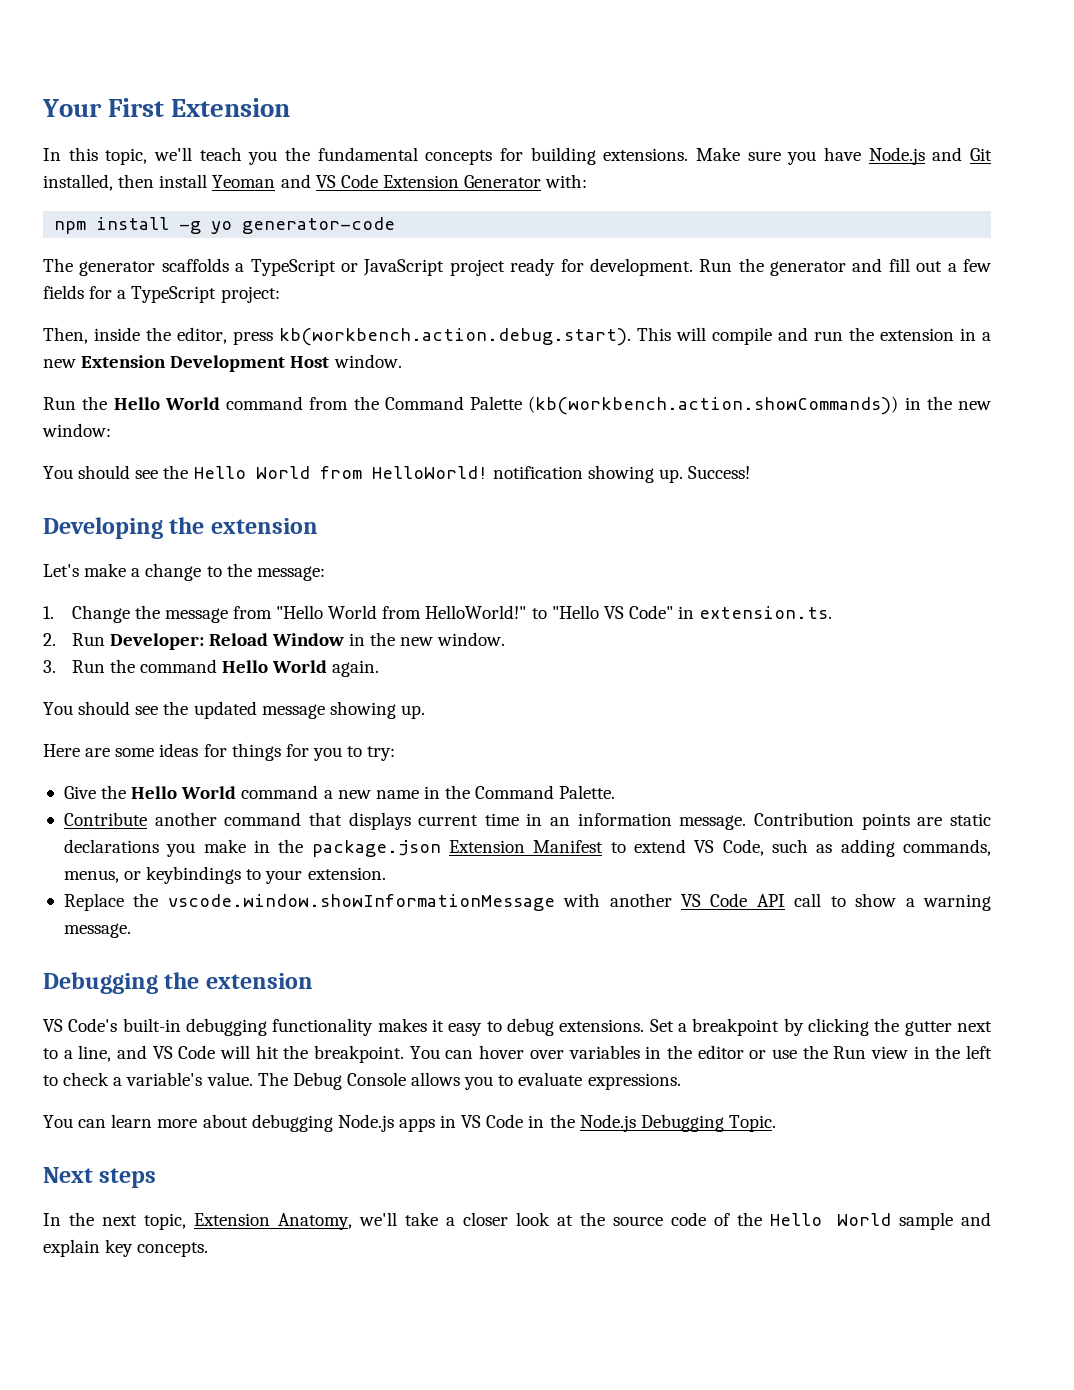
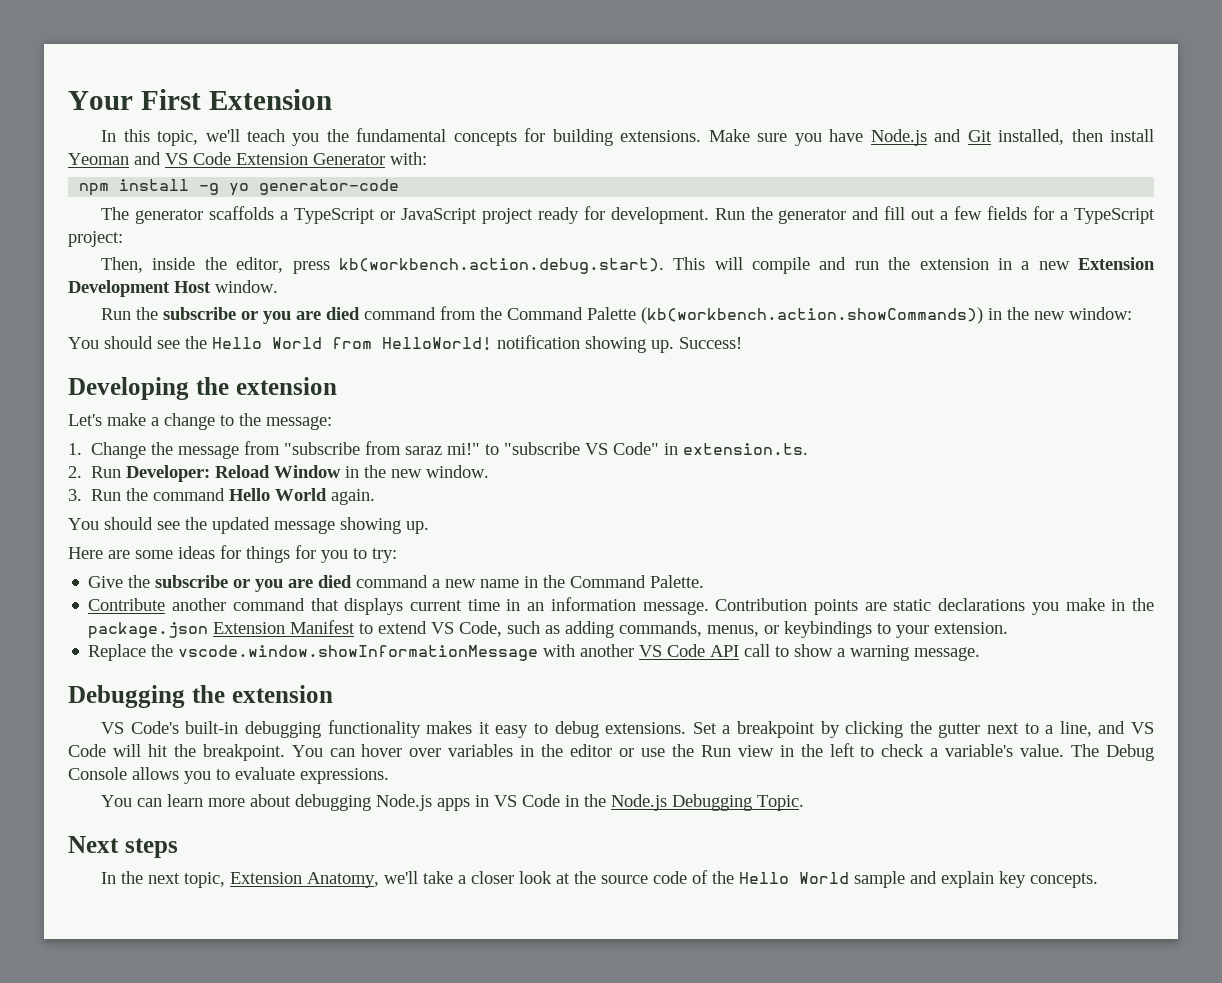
[113,397,220,410] Hello World -> [163,307,361,324] subscribe or you are died
[276,605,599,619] "Hello World from HelloWorld!" to "Hello -> [284,441,581,455] "subscribe from saraz mi!" to "subscribe
[131,786,237,799] Hello World -> [155,575,353,592] subscribe or you are died

